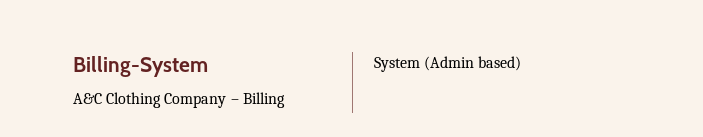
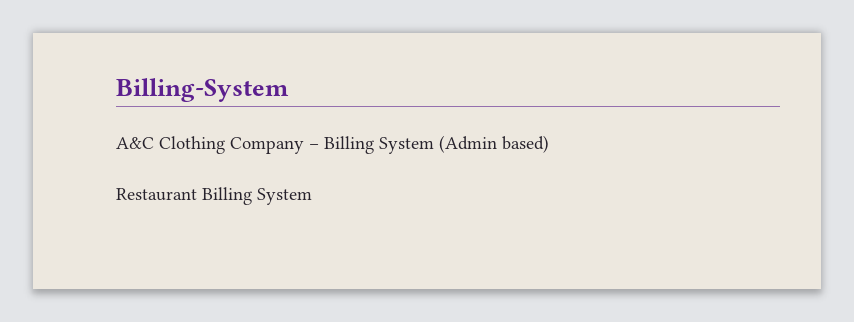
(522, 63) none -> [116,187,312,205] // Restaurant Billing System

